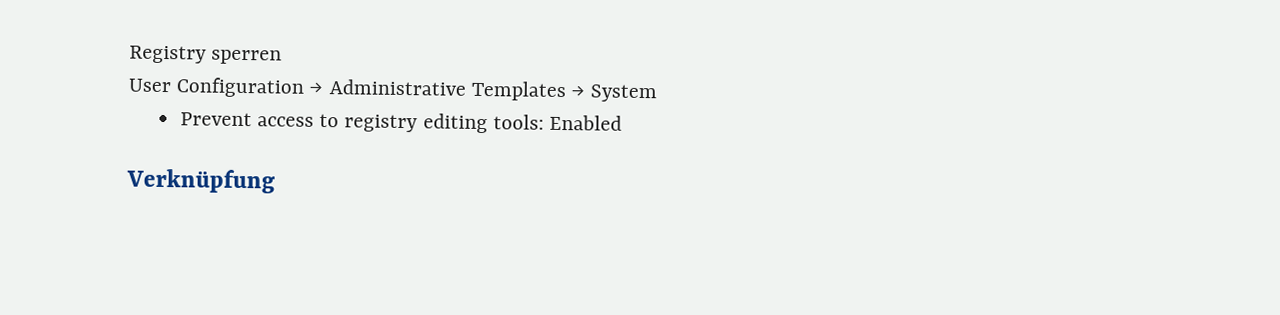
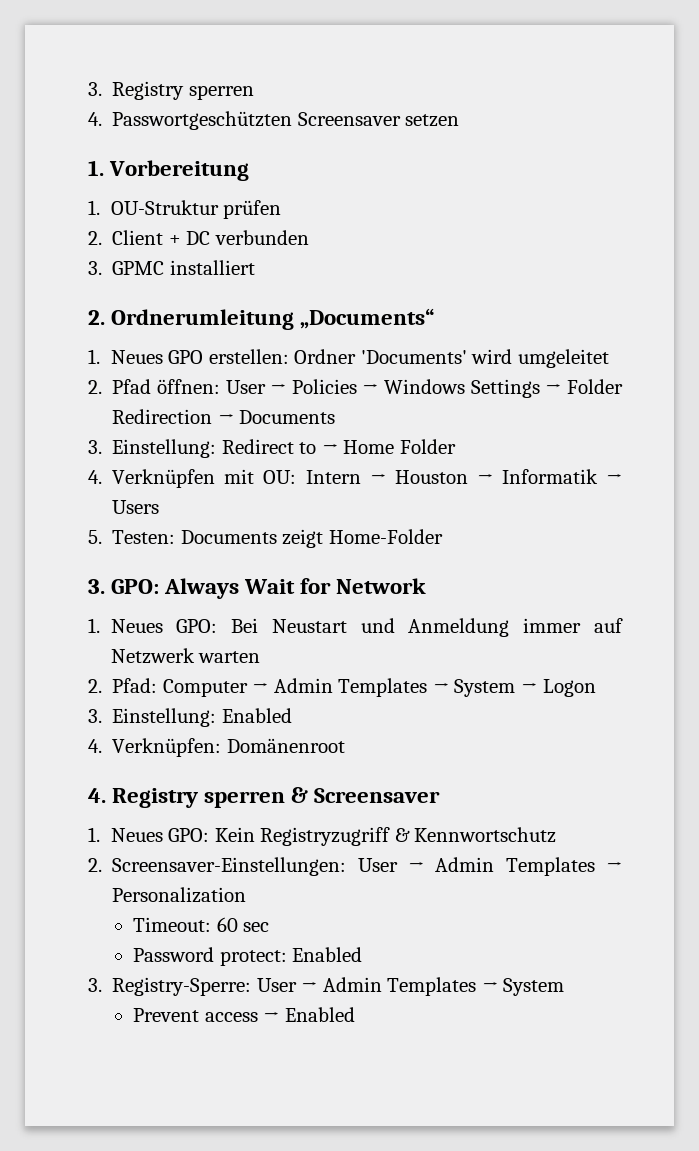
(129, 54) none -> [88,82,102,96] 3.
[128,77,466,98] User Configuration → Administrative -> [88,111,460,130] [88,160,250,181] [88,200,282,219] [88,230,309,245] [88,260,255,275] [88,308,435,330] [88,349,609,368] [88,379,624,398] [112,409,336,424] [88,439,456,458] [88,469,622,488] [112,500,160,514] [88,529,443,548] [88,578,427,599] [88,618,623,637] [110,648,261,664] [88,678,596,697] [88,708,292,727] [88,738,345,757] [88,787,441,808] [88,827,557,846] [88,857,623,876] [112,887,247,903] [133,917,270,932] [133,947,363,966] [88,977,382,996] 4. Passwortgeschützten Screensaver setzen // 1. Vorbereitung // 1. OU-Struktur prüfen // 2. Client + DC verbunden // 3. GPMC installiert // 2. Ordnerumleitung „Documents“ // 1. Neues GPO erstellen: Ordner 'Documents' wird umgeleitet // 2. Pfad öffnen: User → Policies → Windows Settings → Folder Redirection → Documents // 3. Einstellung: Redirect to → Home Folder // 4. Verknüpfen mit OU: Intern → Houston → Informatik → Users // 5. Testen: Documents zeigt Home-Folder // 3. GPO: Always Wait for Network // 1. Neues GPO: Bei Neustart und Anmeldung immer auf Netzwerk warten // 2. Pfad: Computer → Admin Templates → System → Logon // 3. Einstellung: Enabled // 4. Verknüpfen: Domänenroot // 4. Registry sperren & Screensaver // 1. Neues GPO: Kein Registryzugriff & Kennwortschutz // 2. Screensaver-Einstellungen: User → Admin Templates → Personalization // Timeout: 60 sec // Password protect: Enabled // 3. Registry-Sperre: User → Admin
[319,113,623,134] [126,168,275,194] to registry editing tools: Enabled // Verknüpfung -> [263,1007,355,1022] → Enabled

